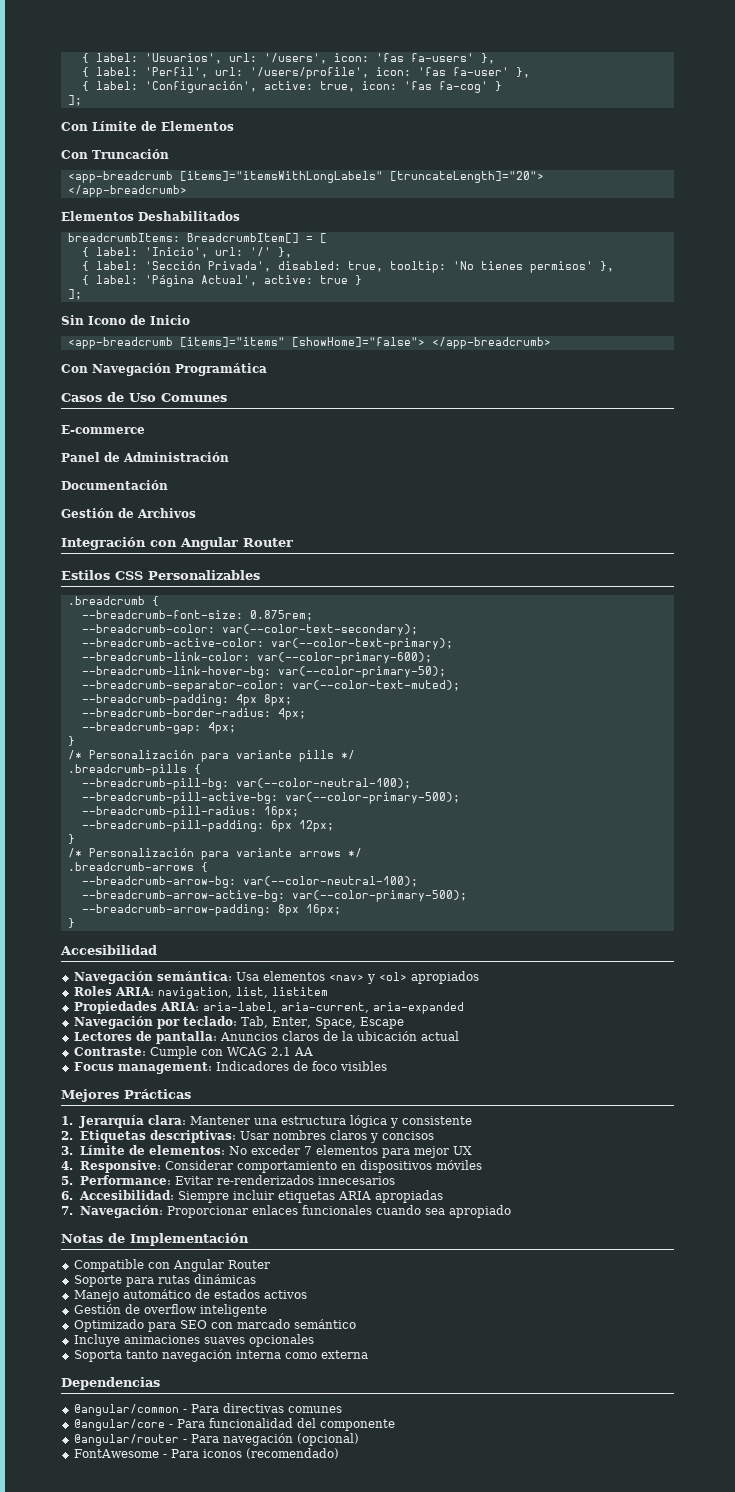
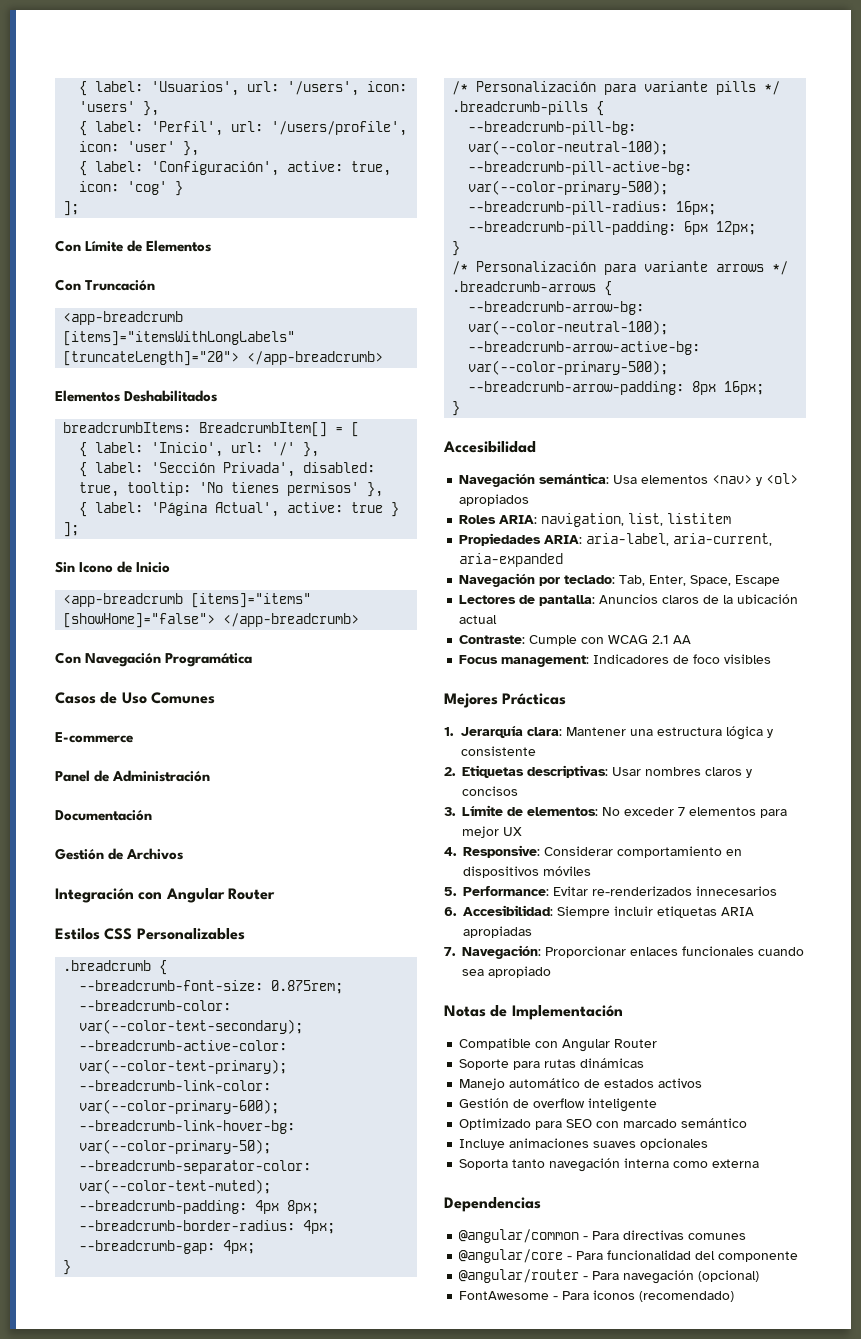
[375,53,474,62] 'fas fa-users' -> [79,101,136,112] 'users'
[417,67,509,76] 'fas fa-user' -> [127,141,176,152] 'user'
[403,81,488,93] 'fas fa-cog' -> [127,181,168,195] 'cog'

